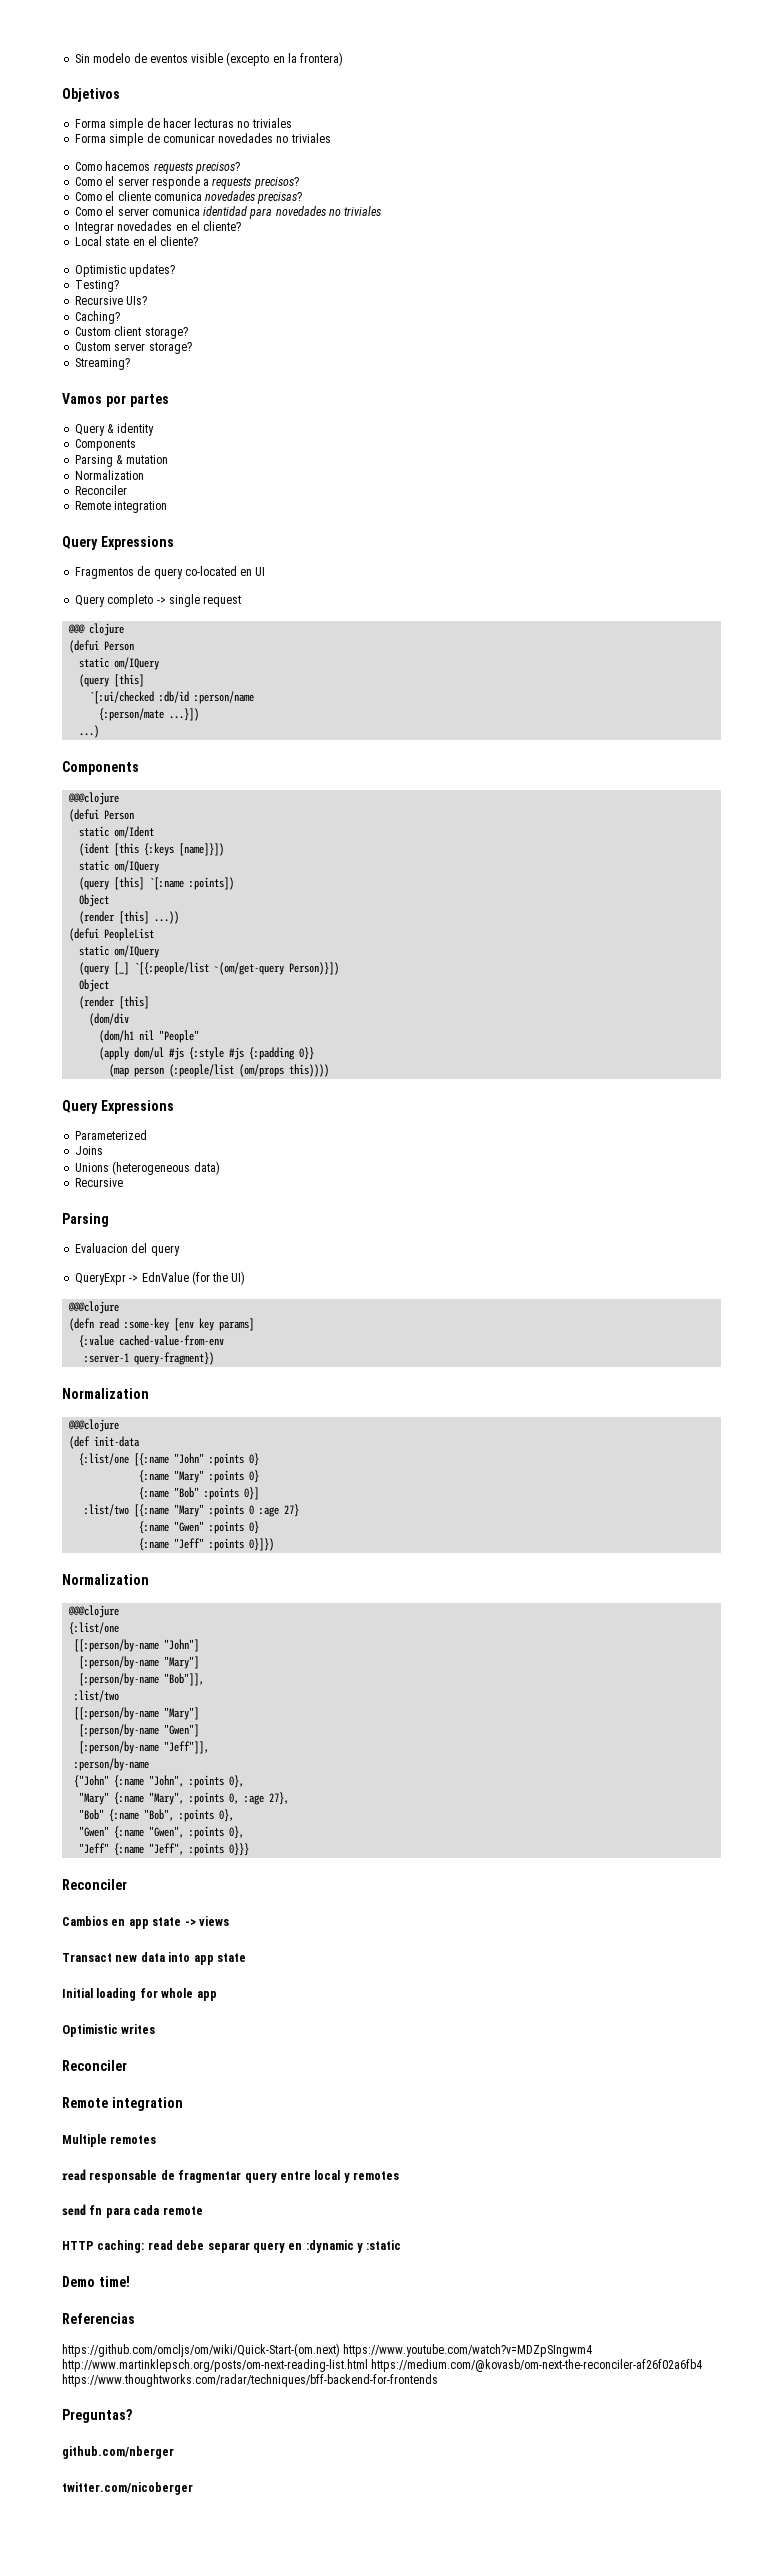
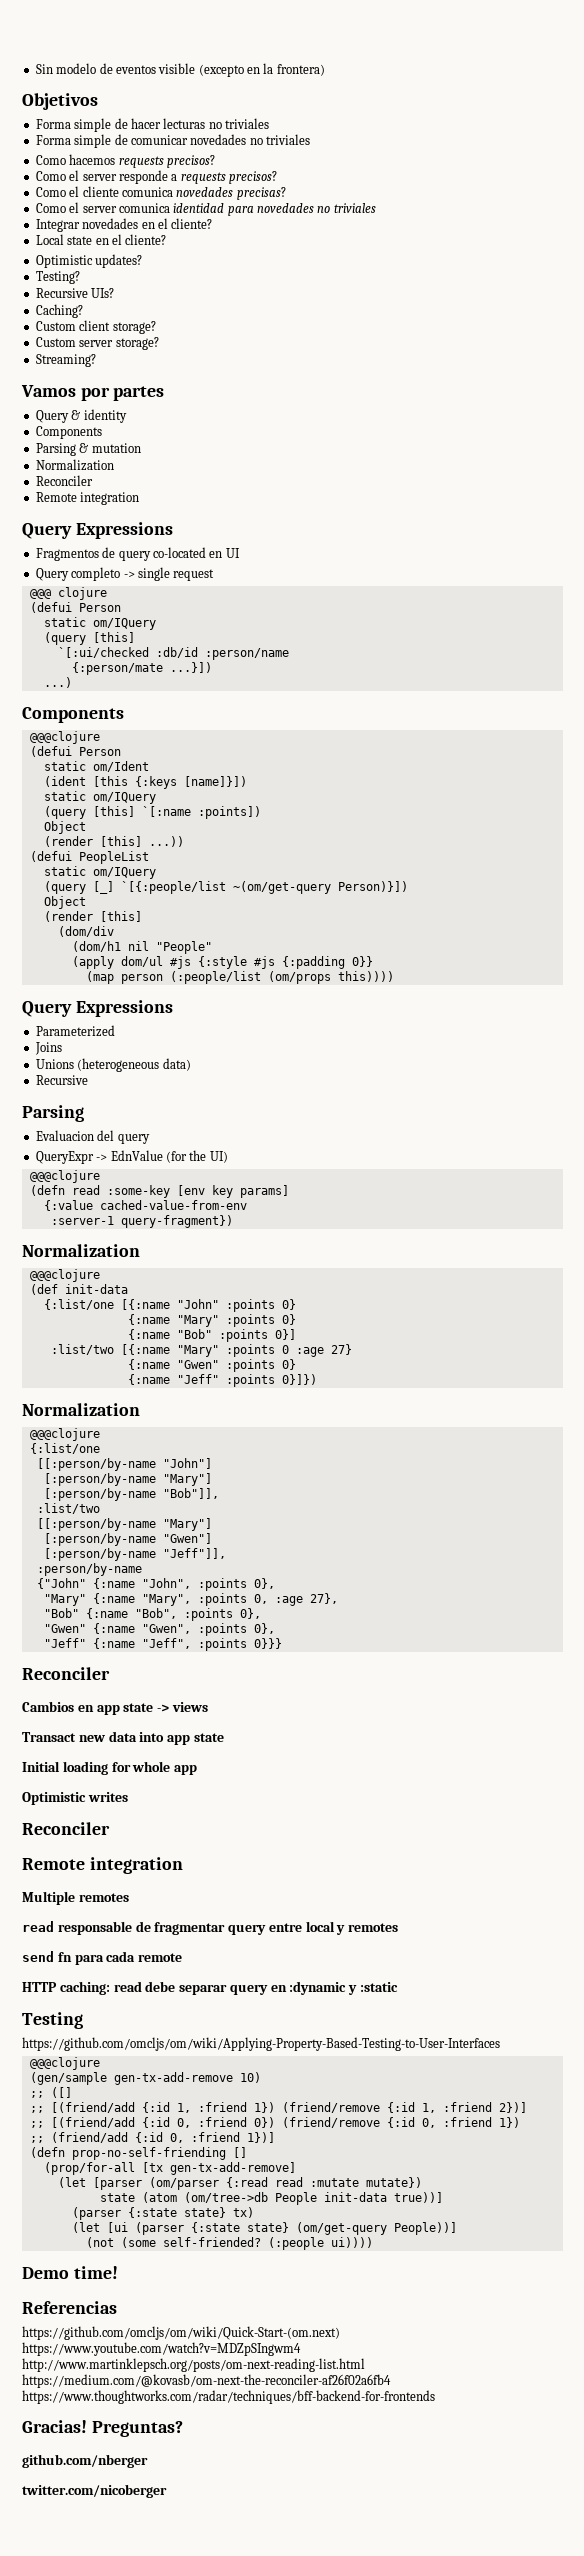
(402, 2245) none -> [22,2012,83,2029] [22,2037,500,2051] [29,2057,100,2070] [29,2072,261,2085] [29,2087,72,2098] [29,2102,527,2113] [29,2117,520,2128] [29,2132,275,2143] [29,2147,247,2160] [43,2162,296,2175] [57,2177,422,2190] [99,2192,443,2205] [71,2207,254,2220] [71,2222,457,2235] [85,2237,373,2250] // Testing // https://github.com/omcljs/om/wiki/Applying-Property-Based-Testing-to-User-Interfaces // @@@clojure // (gen/sample gen-tx-add-remove 10) // ;; ([] // ;; [(friend/add {:id 1, :friend 1}) (friend/remove {:id 1, :friend 2})] // ;; [(friend/add {:id 0, :friend 0}) (friend/remove {:id 0, :friend 1}) // ;; (friend/add {:id 0, :friend 1})] // (defn prop-no-self-friending [] // (prop/for-all [tx gen-tx-add-remove] // (let [parser (om/parser {:read read :mutate mutate}) // state (atom (om/tree->db People init-data true))] // (parser {:state state} tx) // (let [ui (parser {:state state} (om/get-query People))] // (not (some self-friended? (:people ui))))
(438, 2380) none -> [22,2420,87,2433] Gracias!

